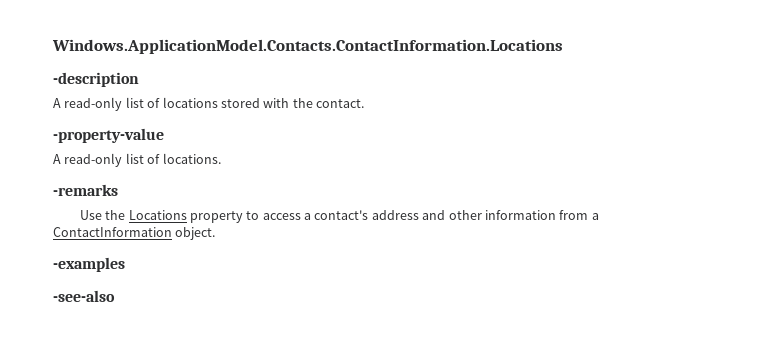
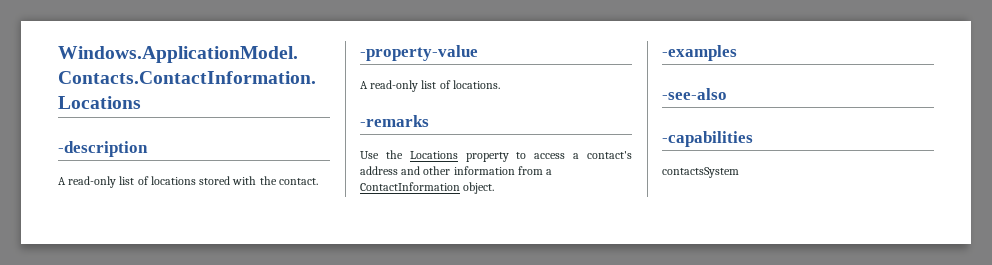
(115, 296) none -> [662,131,753,147] [662,167,739,178] // -capabilities // contactsSystem

